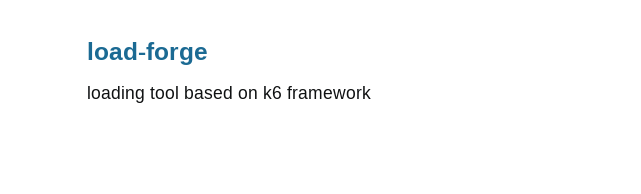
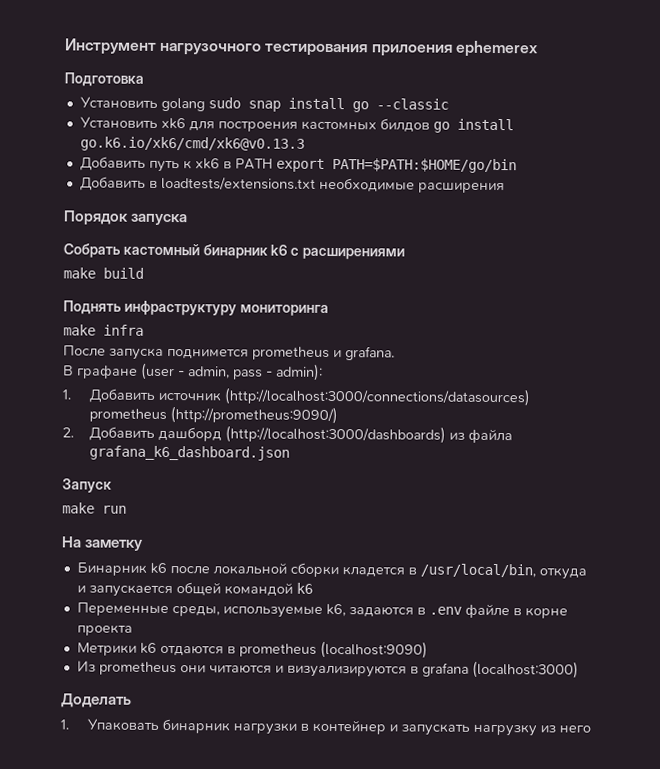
[87,42,208,65] [87,86,371,103] load-forge // loading tool based on k6 framework -> [65,38,539,58] [64,72,144,87] [79,96,449,113] [79,116,514,133] [79,136,305,152] [79,156,517,174] [79,176,505,194] [63,210,189,226] [63,243,405,260] [63,267,144,279] [63,300,329,316] [63,324,144,336] [63,344,395,361] [63,362,323,381] [62,387,531,407] [89,406,339,425] [62,425,514,444] [89,445,291,461] [62,478,112,493] [62,502,127,514] [62,536,144,551] [76,562,587,580] [76,582,313,598] [76,601,568,619] [76,624,133,636] [76,640,428,659] [76,660,579,679] [61,693,132,708] [60,718,592,737] Инструмент нагрузочного тестирования прилоения ephemerex // Подготовка // Установить golang sudo snap install go --classic // Установить xk6 для построения кастомных билдов go install go.k6.io/xk6/cmd/xk6@v0.13.3 // Добавить путь к xk6 в PATH export PATH=$PATH:$HOME/go/bin // Добавить в loadtests/extensions.txt необходимые расширения // Порядок запуска // Собрать кастомный бинарник k6 с расширениями // make build // Поднять инфраструктуру мониторинга // make infra // После запуска поднимется prometheus и grafana. // В графане (user - admin, pass - admin): // 1. Добавить источник (http://localhost:3000/connections/datasources) prometheus (http://prometheus:9090/) // 2. Добавить дашборд (http://localhost:3000/dashboards) из файла grafana_k6_dashboard.json // Запуск // make run // На заметку // Бинарник k6 после локальной сборки кладется в /usr/local/bin, откуда и запускается общей командой k6 // Переменные среды, используемые k6, задаются в .env файле в корне проекта // Метрики k6 отдаются в prometheus (localhost:9090) // Из prometheus они читаются и визуализируются в grafana (localhost:3000) // Доделать // 1. Упаковать бинарник нагрузки в контейнер и запускать нагрузку из него

